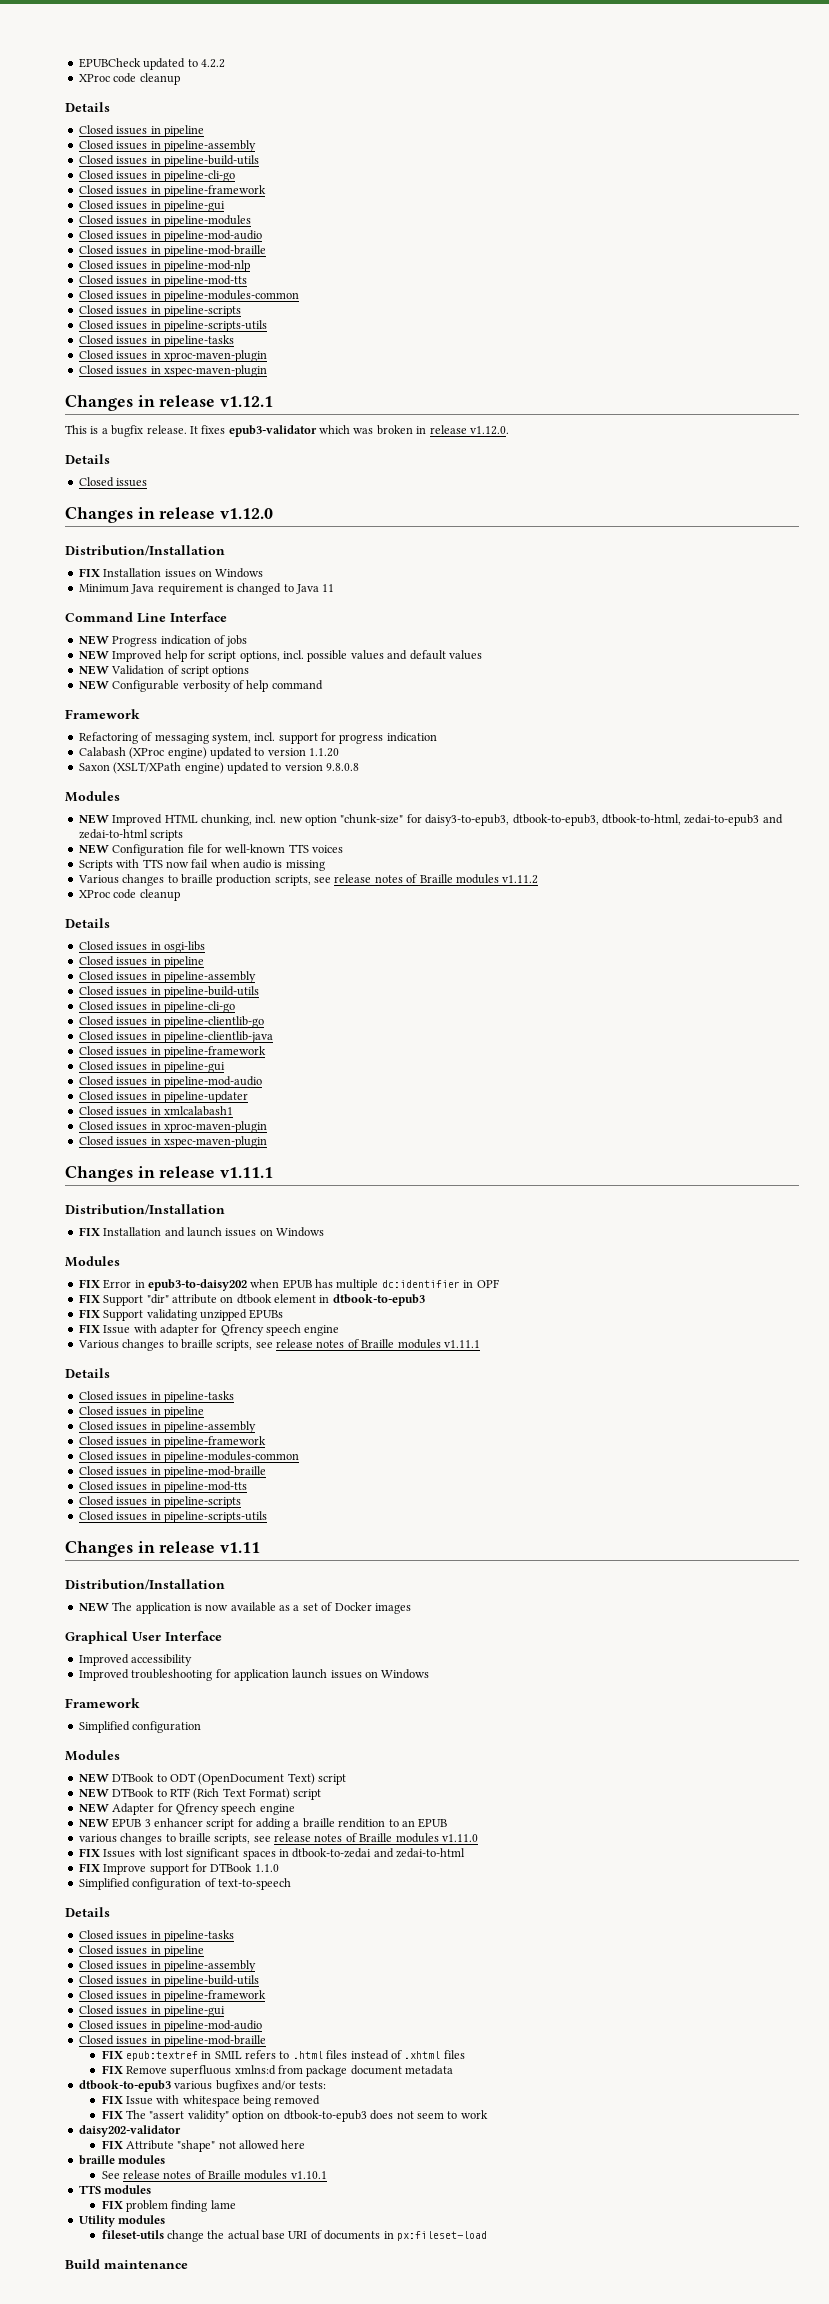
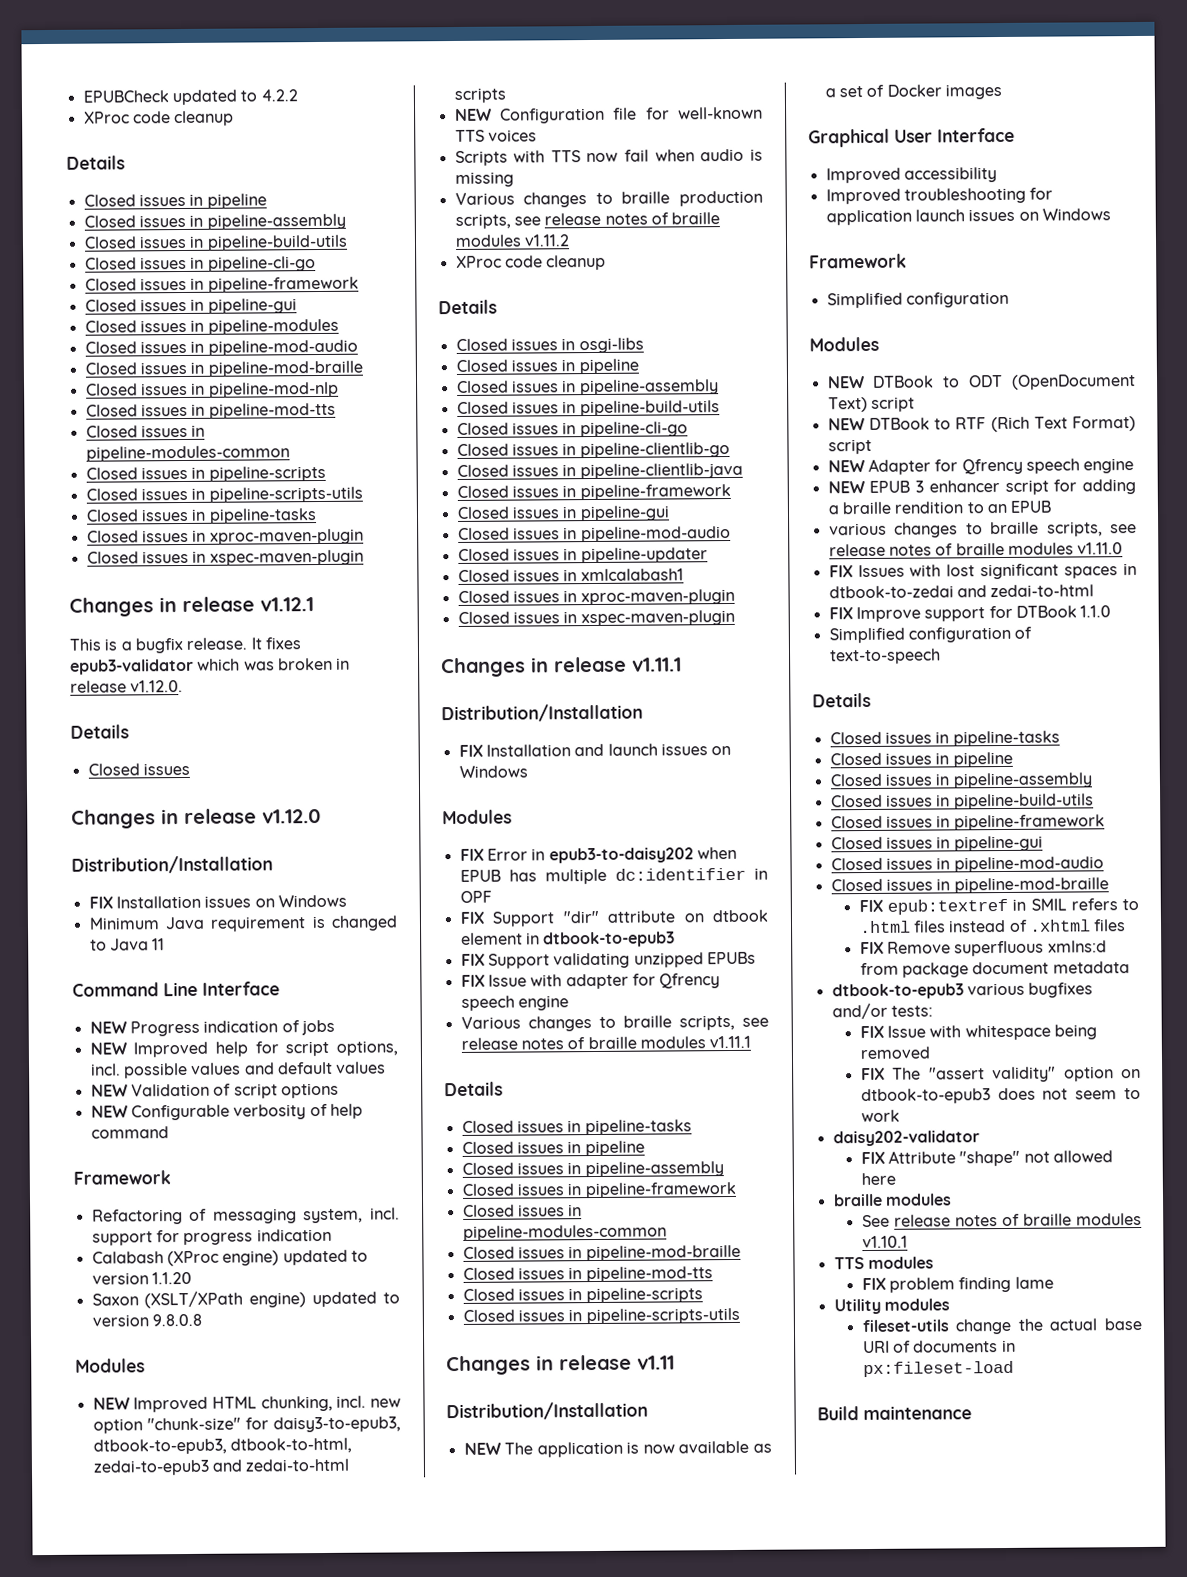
[419,874,453,883] Braille -> [671,212,721,225] braille
[361,1339,395,1348] Braille -> [587,1036,637,1050] braille
[359,1833,393,1842] Braille -> [955,542,1005,556] braille
[208,2170,242,2179] Braille -> [1022,1213,1072,1226] braille

